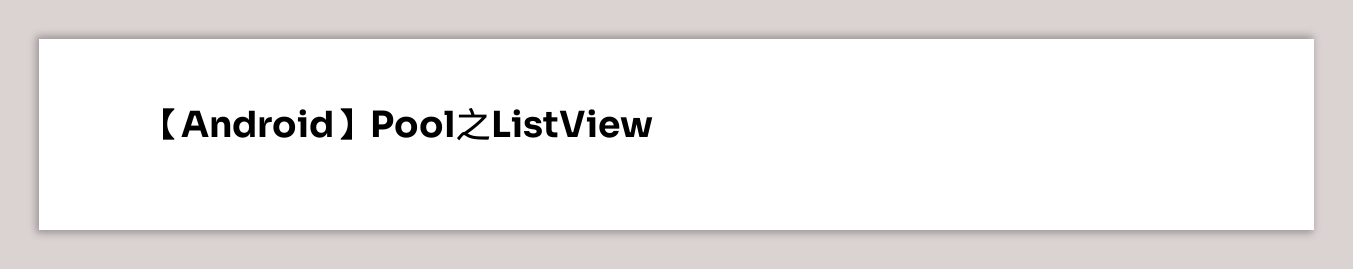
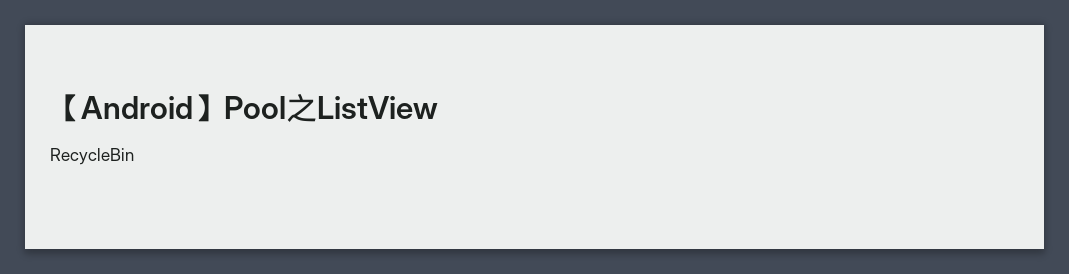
(653, 123) none -> [50,148,134,165] // RecycleBin

